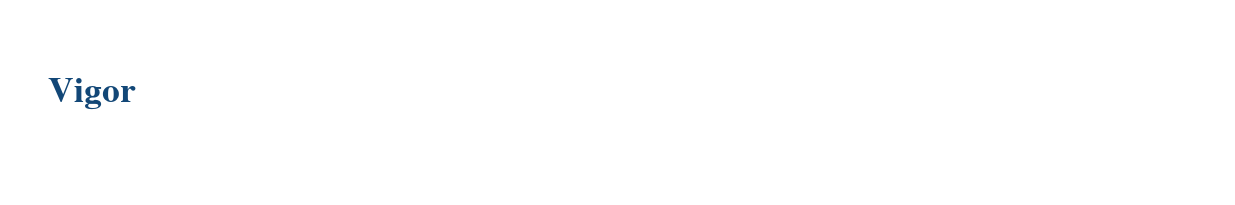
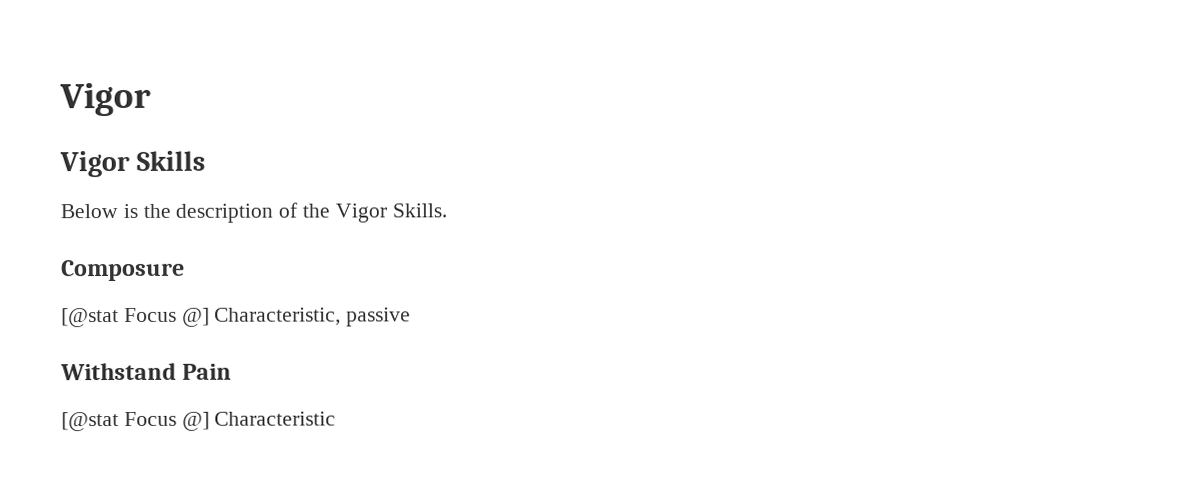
[48,78,136,110] Vigor -> [59,82,151,117] [59,150,206,178] [60,202,447,223] [61,259,185,282] [61,307,412,328] [60,362,233,381] [61,411,337,432] Vigor // Vigor Skills // Below is the description of the Vigor Skills. // Composure // [@stat Focus @] Characteristic, passive // Withstand Pain // [@stat Focus @] Characteristic

